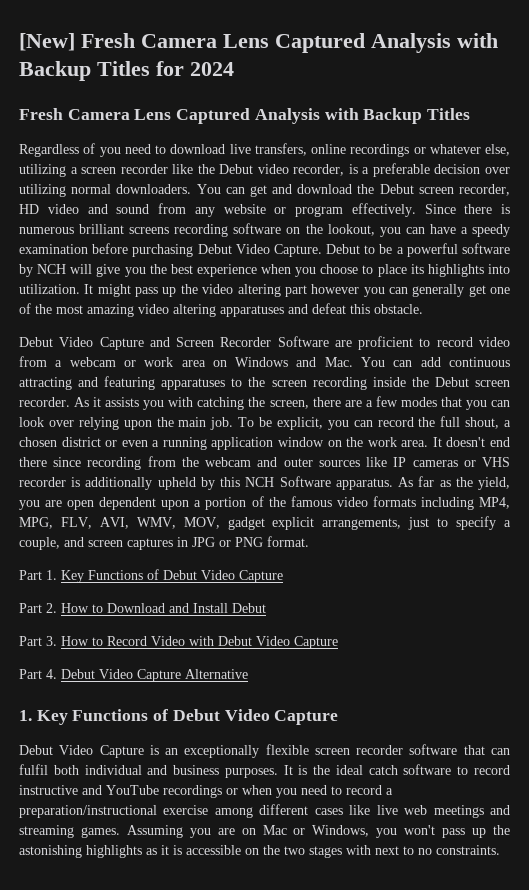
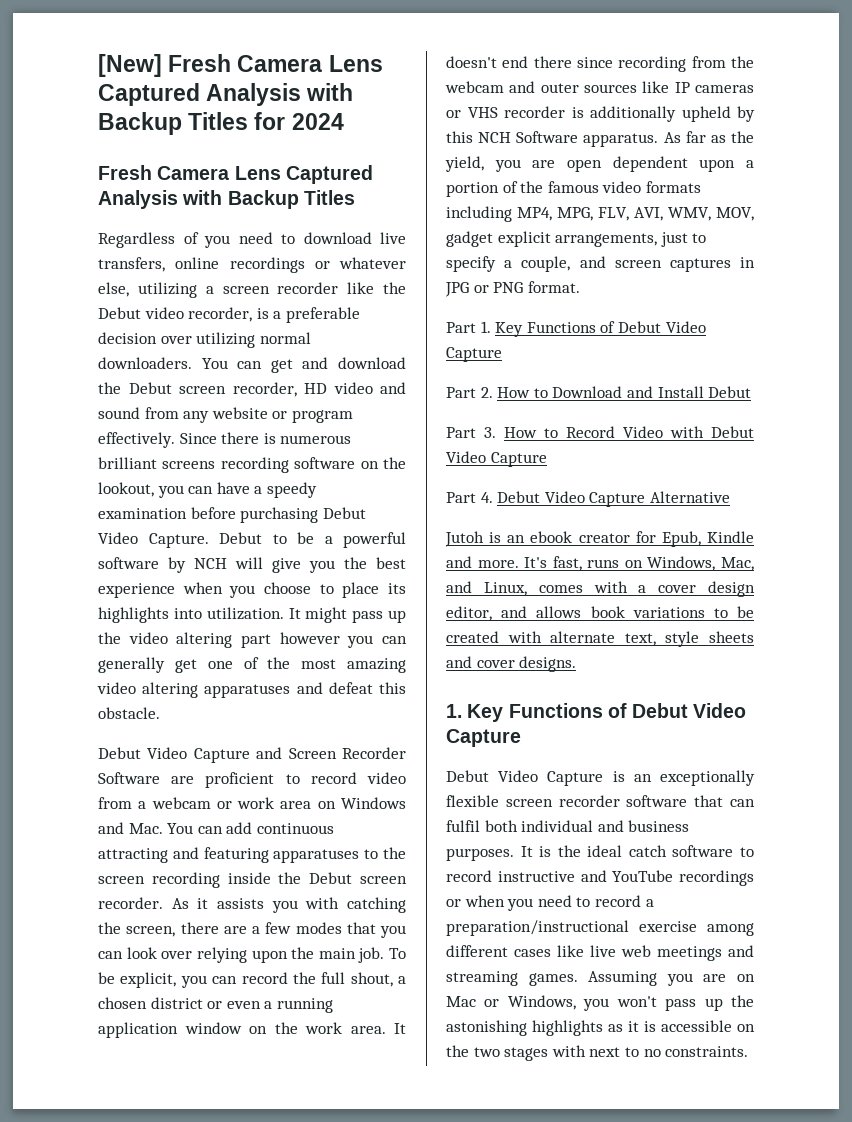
(248, 674) none -> [445,531,754,547] [446,556,754,571] [446,581,755,597] [446,606,754,621] [446,631,754,647] [446,656,577,672] // Jutoh is an ebook creator for Epub, Kindle and more. It's fast, runs on Windows, Mac, and Linux, comes with a cover design editor, and allows book variations to be created with alternate text, style sheets and cover designs.

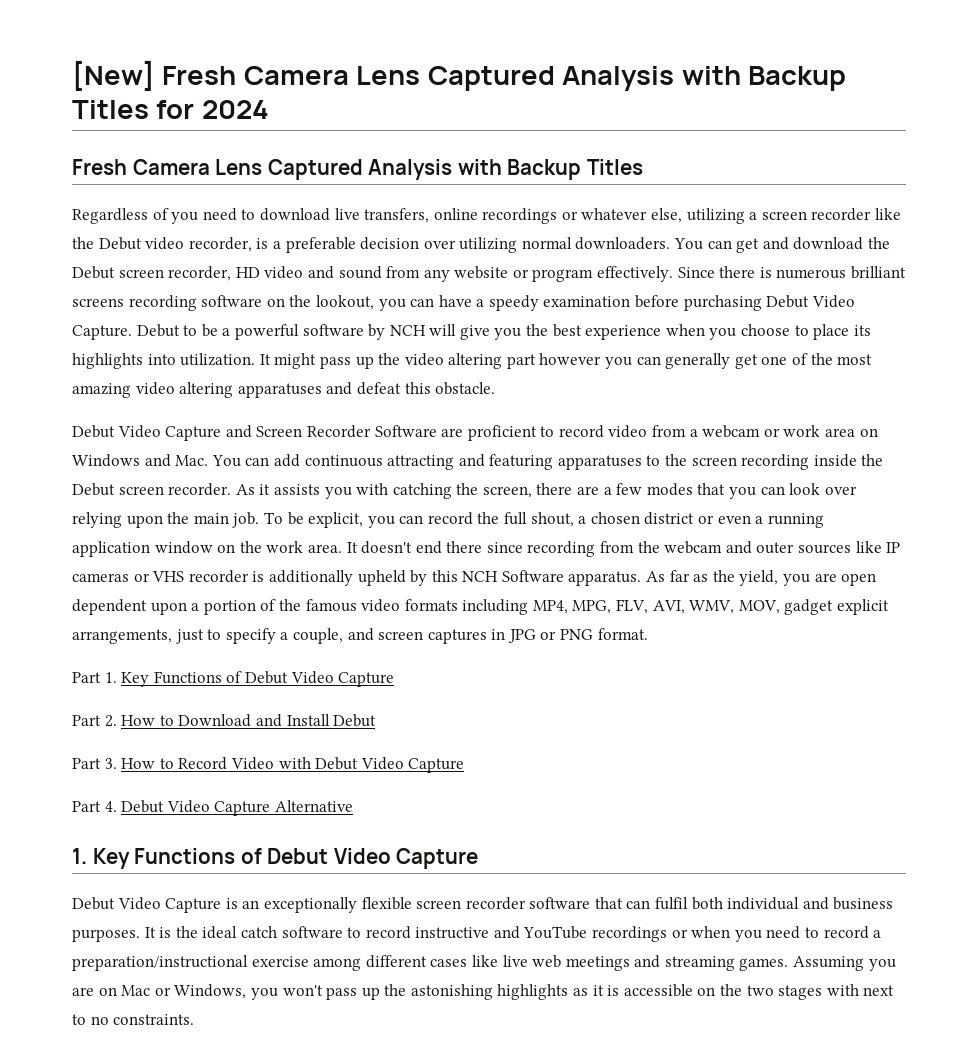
[445,531,754,547] [446,556,754,571] [446,581,755,597] [446,606,754,621] [446,631,754,647] [446,656,577,672] // Jutoh is an ebook creator for Epub, Kindle and more. It's fast, runs on Windows, Mac, and Linux, comes with a cover design editor, and allows book variations to be created with alternate text, style sheets and cover designs. -> (353, 806) none

